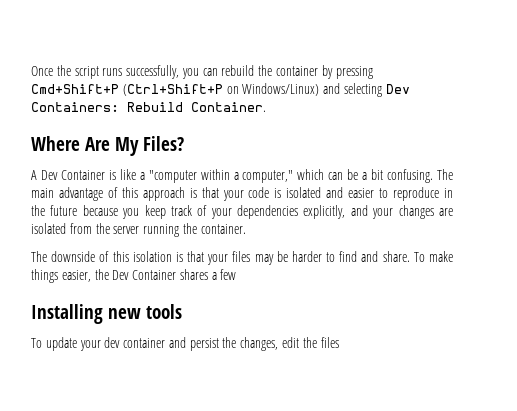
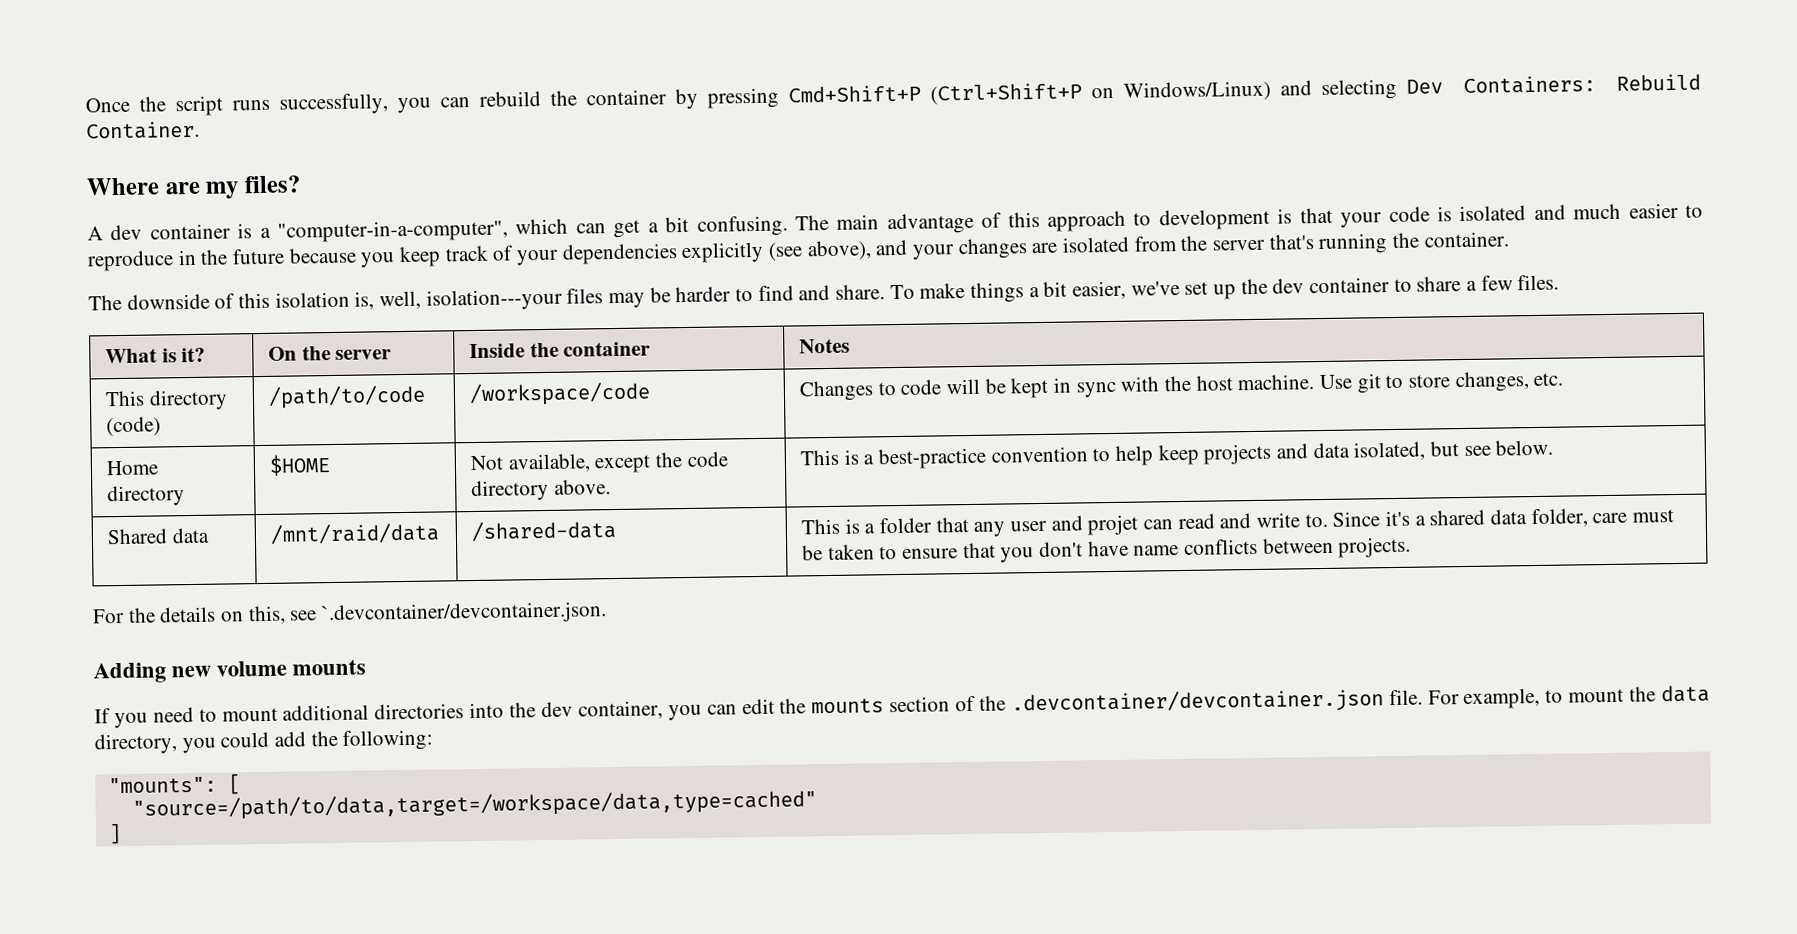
[85,136,185,156] [31,169,294,183] Are My Files? // A Dev Container is like a "computer within a computer," -> [164,175,301,199] [87,219,509,243] are my files? // A dev container is a "computer-in-a-computer",
[347,169,359,180] be -> [613,219,641,239] get
(185, 194) none -> [1133,208,1270,231] to development
(344, 192) none -> [1573,203,1622,220] much
[303,205,346,219] explicitly, -> [681,240,872,264] explicitly (see above),
(140, 230) none -> [1268,234,1314,250] that's
[175,251,229,265] is that your -> [354,288,563,311] is, well, isolation---your
[61,269,237,282] [31,304,183,324] [31,337,339,351] easier, the Dev Container shares a few // Installing new tools // To update your dev container and persist the changes, edit the files -> [1028,274,1560,300] [105,347,207,364] [268,346,393,361] [469,341,652,359] [799,338,851,354] [105,389,228,411] [106,416,162,437] [268,384,427,409] [469,381,652,407] [799,371,1564,402] [106,460,160,476] [107,485,186,507] [269,454,332,476] [470,451,728,474] [471,479,611,502] [800,439,1554,470] [107,527,210,545] [270,522,441,545] [471,519,618,543] [801,508,1675,537] [802,536,1412,563] [92,601,608,626] [93,659,367,684] [94,684,1711,729] [94,729,434,755] [107,773,241,795] [131,789,817,821] [107,823,122,845] a bit easier, we've set up the dev container to share a few files. // What is it? | On the server | Inside the container | Notes // This directory (code) | /path/to/code | /workspace/code | Changes to code will be kept in sync with the host machine. Use git to store changes, etc. // Home directory | $HOME | Not available, except the code directory above. | This is a best-practice convention to help keep projects and data isolated, but see below. // Shared data | /mnt/raid/data | /shared-data | This is a folder that any user and projet can read and write to. Since it's a shared data folder, care must be taken to ensure that you don't have name conflicts between projects. // For the details on this, see `.devcontainer/devcontainer.json. // Adding new volume mounts // If you need to mount additional directories into the dev container, you can edit the mounts section of the .devcontainer/devcontainer.json file. For example, to mount the data directory, you could add the following: // "mounts": [ // "source=/path/to/data,target=/workspace/data,type=cached" // ]

